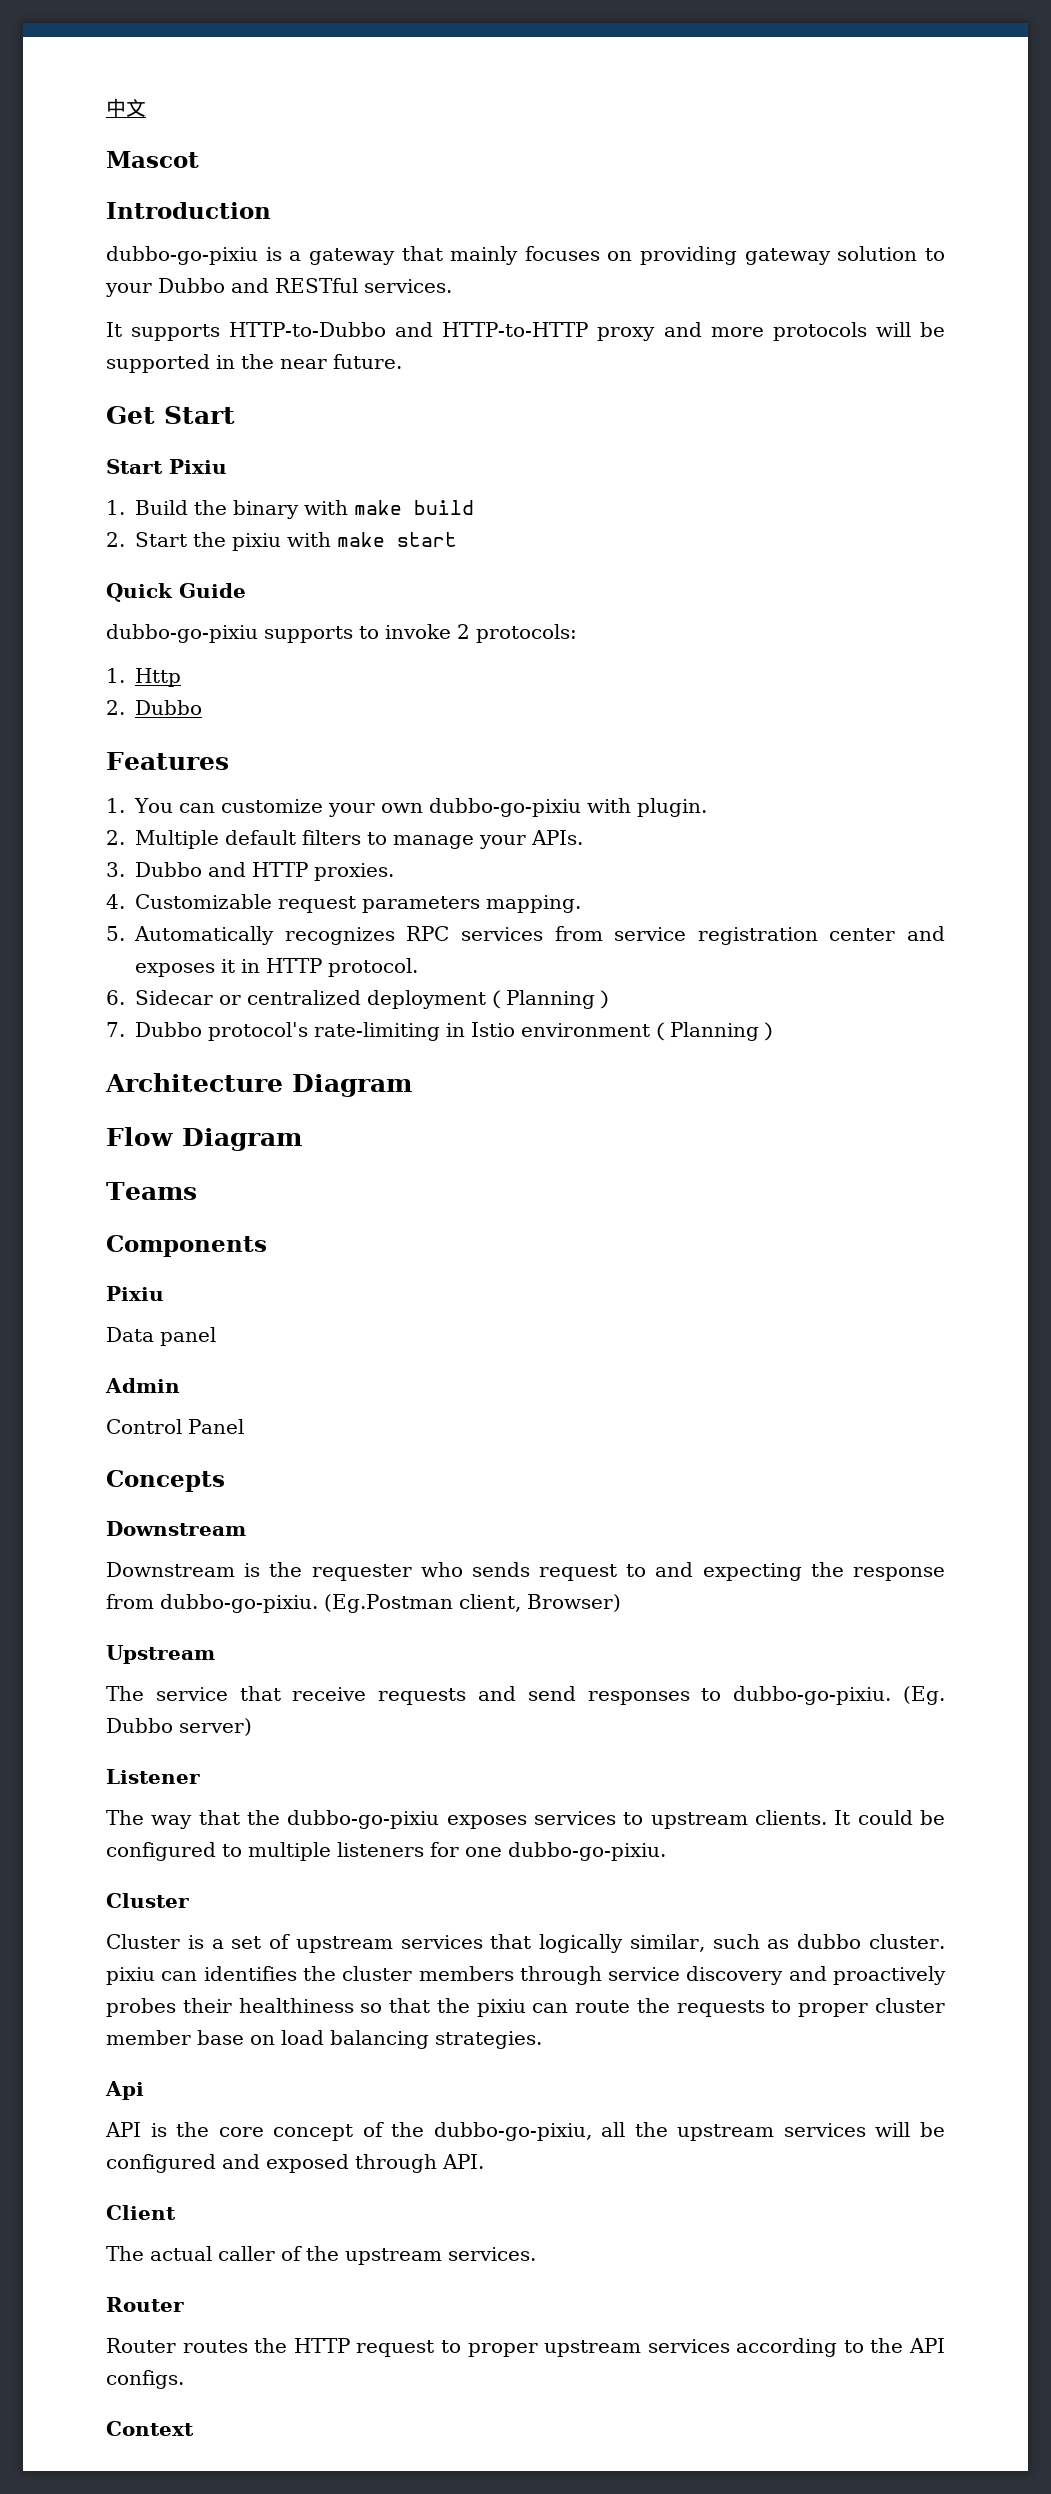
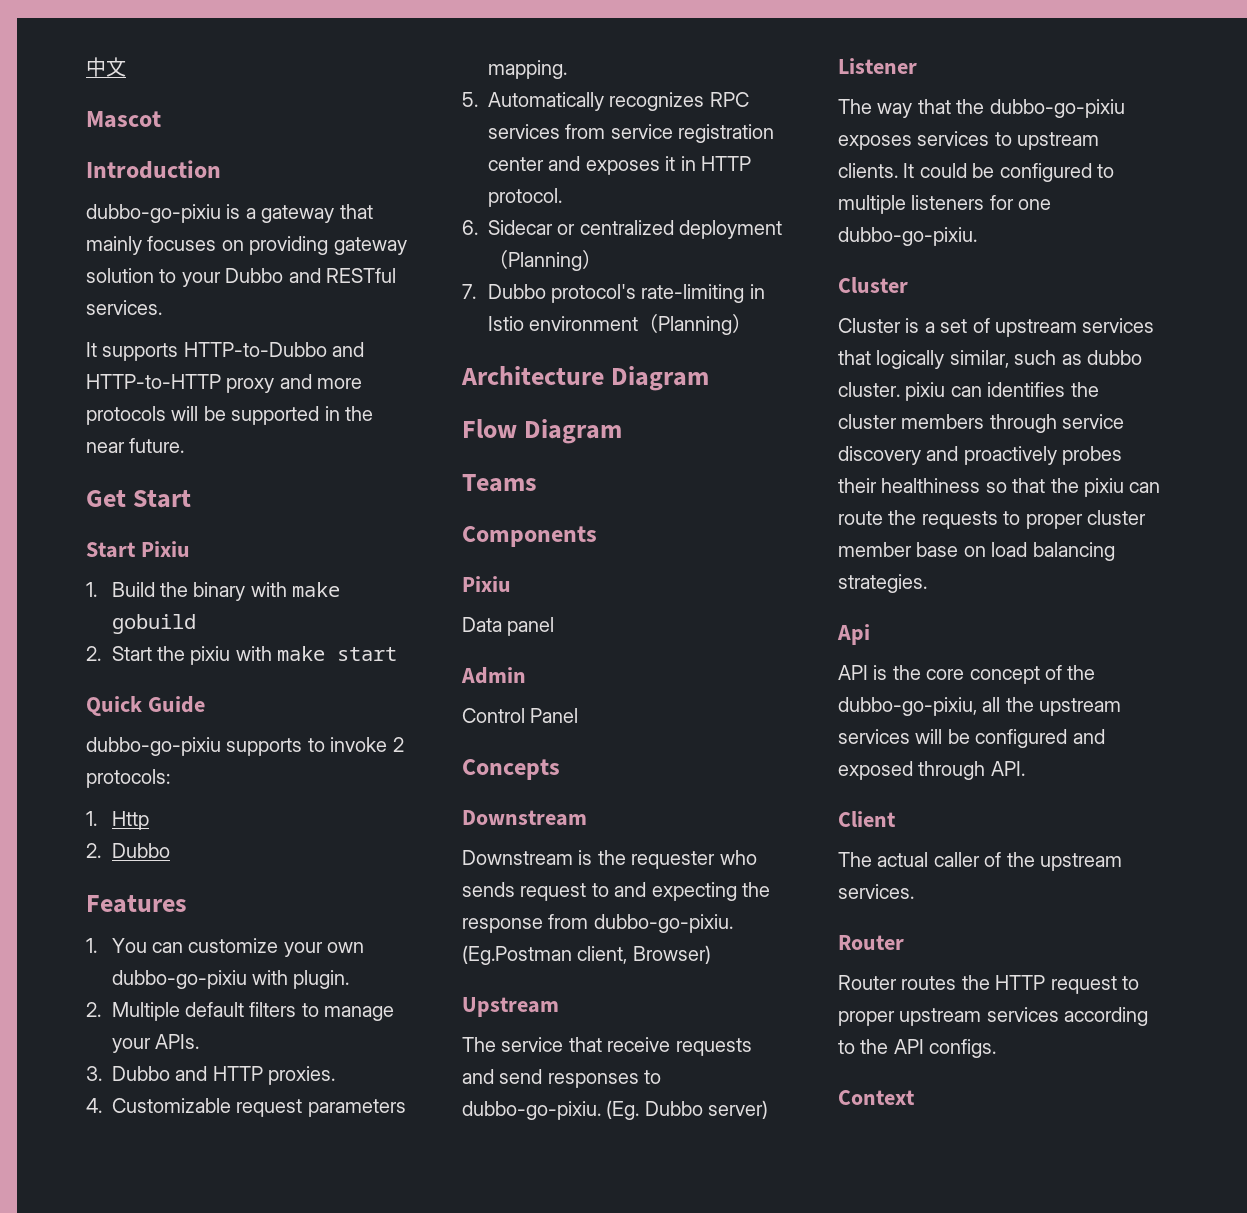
[414,500,474,515] build -> [111,614,196,634] gobuild

